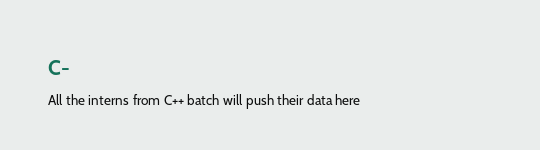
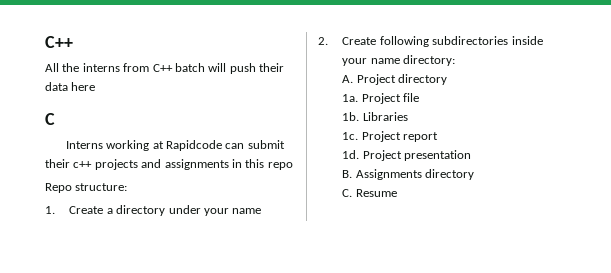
[48,60,70,75] C- -> [45,36,73,48] C++
(361, 99) none -> [45,113,55,125] [65,140,285,151] [45,159,293,170] [45,183,128,193] [45,205,262,216] [318,36,543,47] [342,55,456,66] [342,74,448,85] [342,93,420,104] [342,112,408,121] [342,131,439,142] [342,150,472,161] [342,169,475,180] [342,189,397,197] // C // Interns working at Rapidcode can submit their c++ projects and assignments in this repo // Repo structure: // 1. Create a directory under your name // 2. Create following subdirectories inside your name directory: // A. Project directory // 1a. Project file // 1b. Libraries // 1c. Project report // 1d. Project presentation // B. Assignments directory // C. Resume

